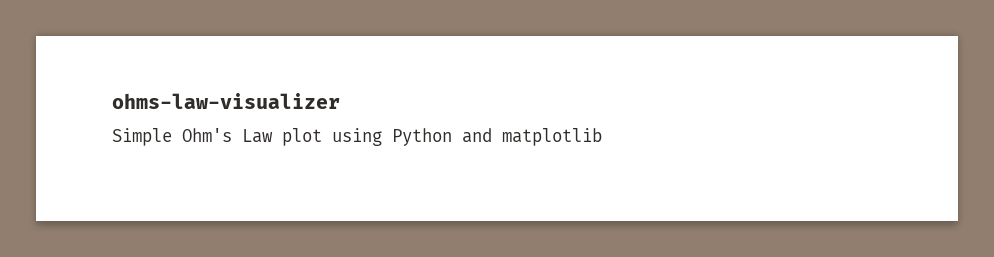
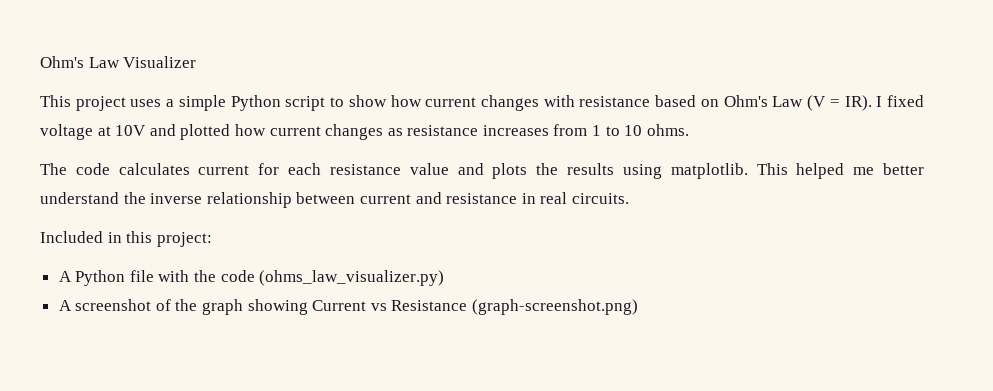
[112,93,340,109] [112,128,602,146] ohms-law-visualizer // Simple Ohm's Law plot using Python and matplotlib -> [40,56,197,68] [40,95,925,111] [40,124,689,140] [40,163,925,179] [40,192,629,208] [40,231,212,247] [58,270,445,286] [58,299,639,315] Ohm's Law Visualizer // This project uses a simple Python script to show how current changes with resistance based on Ohm's Law (V = IR). I fixed voltage at 10V and plotted how current changes as resistance increases from 1 to 10 ohms. // The code calculates current for each resistance value and plots the results using matplotlib. This helped me better understand the inverse relationship between current and resistance in real circuits. // Included in this project: // A Python file with the code (ohms_law_visualizer.py) // A screenshot of the graph showing Current vs Resistance (graph-screenshot.png)

